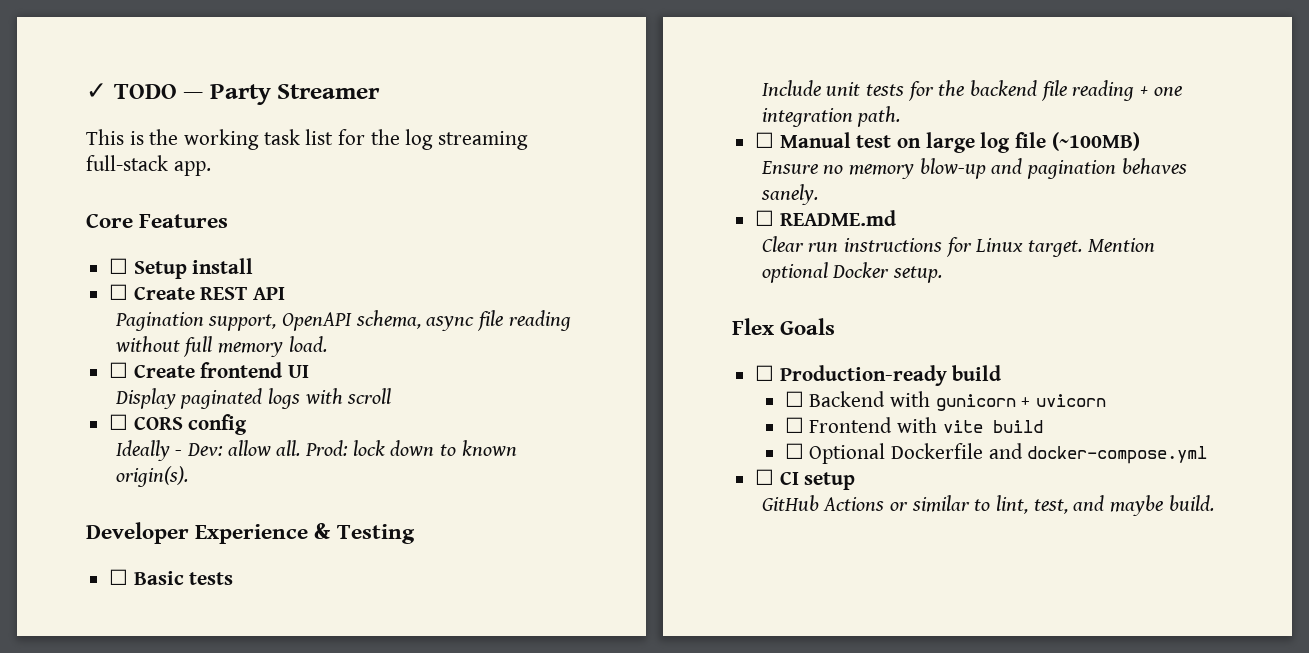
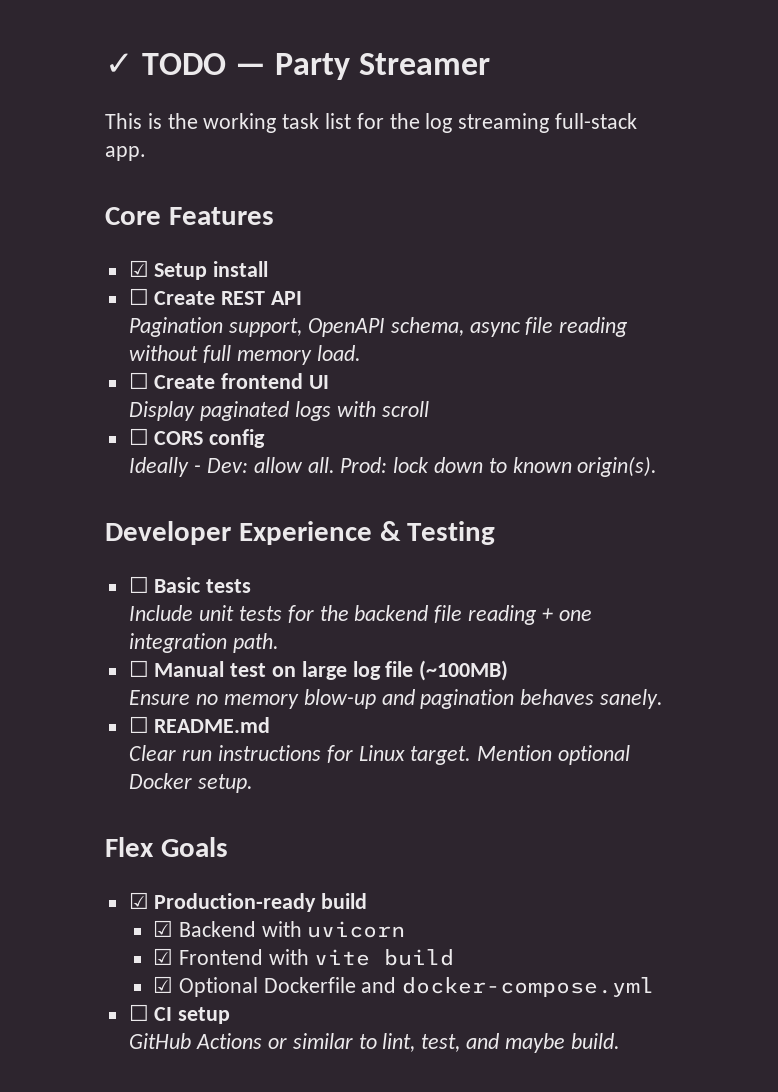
[109,258,129,274] ☐ -> [128,260,149,277] ☑
[755,365,775,381] ☐ -> [128,892,149,909] ☑
[784,391,804,407] ☐ -> [152,920,173,937] ☑
[935,394,1031,411] gunicorn + -> (302, 929) none
[784,417,804,433] ☐ -> [152,948,173,965] ☑
[784,443,804,459] ☐ -> [152,976,173,993] ☑

